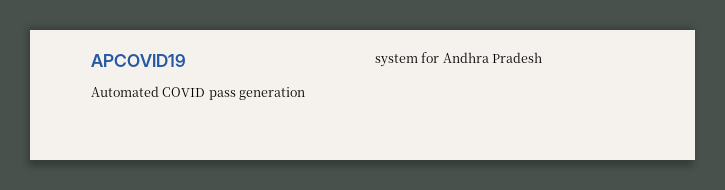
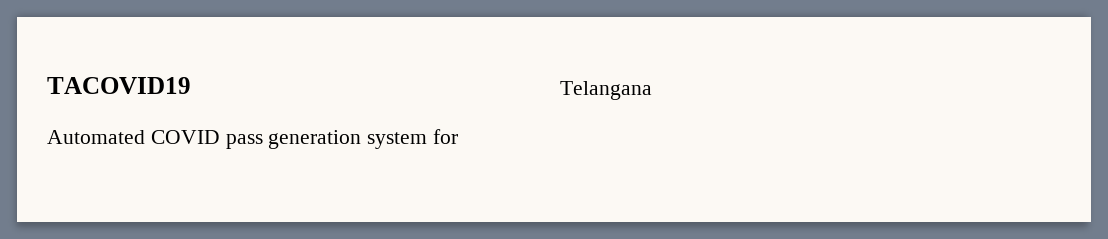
[91,54,186,67] APCOVID19 -> [47,77,191,94] TACOVID19
[442,52,543,63] Andhra Pradesh -> [560,81,652,100] Telangana

